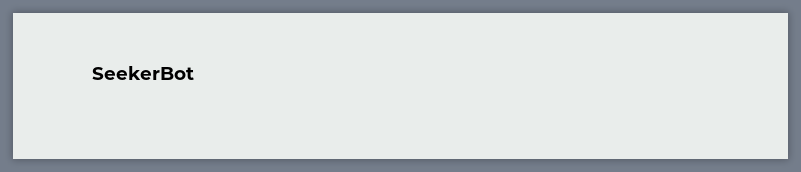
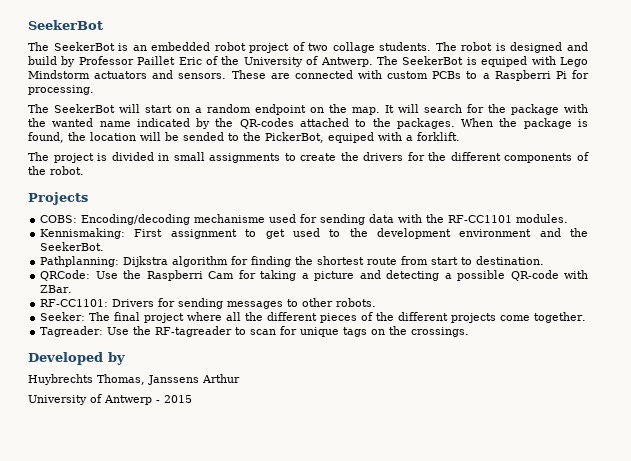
[92,66,194,80] SeekerBot -> [28,20,103,30] [28,42,589,53] [28,56,588,67] [28,70,589,81] [28,85,94,95] [28,104,588,115] [28,118,588,129] [28,132,460,143] [28,152,590,163] [28,166,84,175] [28,192,88,205] [40,214,569,225] [40,228,589,239] [40,242,105,251] [40,256,545,267] [40,270,588,281] [40,285,73,293] [40,298,377,309] [40,312,587,323] [40,326,470,337] [28,352,125,365] [28,374,240,385] [28,394,192,405] SeekerBot // The SeekerBot is an embedded robot project of two collage students. The robot is designed and build by Professor Paillet Eric of the University of Antwerp. The SeekerBot is equiped with Lego Mindstorm actuators and sensors. These are connected with custom PCBs to a Raspberri Pi for processing. // The SeekerBot will start on a random endpoint on the map. It will search for the package with the wanted name indicated by the QR-codes attached to the packages. When the package is found, the location will be sended to the PickerBot, equiped with a forklift. // The project is divided in small assignments to create the drivers for the different components of the robot. // Projects // COBS: Encoding/decoding mechanisme used for sending data with the RF-CC1101 modules. // Kennismaking: First assignment to get used to the development environment and the SeekerBot. // Pathplanning: Dijkstra algorithm for finding the shortest route from start to destination. // QRCode: Use the Raspberri Cam for taking a picture and detecting a possible QR-code with ZBar. // RF-CC1101: Drivers for sending messages to other robots. // Seeker: The final project where all the different pieces of the different projects come together. // Tagreader: Use the RF-tagreader to scan for unique tags on the crossings. // Developed by // Huybrechts Thomas, Janssens Arthur // University of Antwerp - 2015

